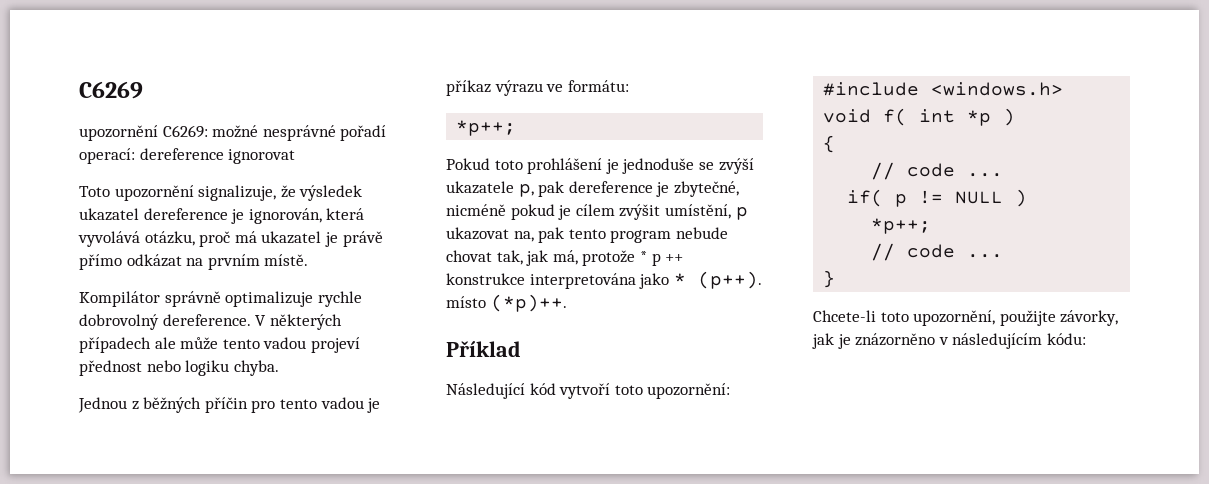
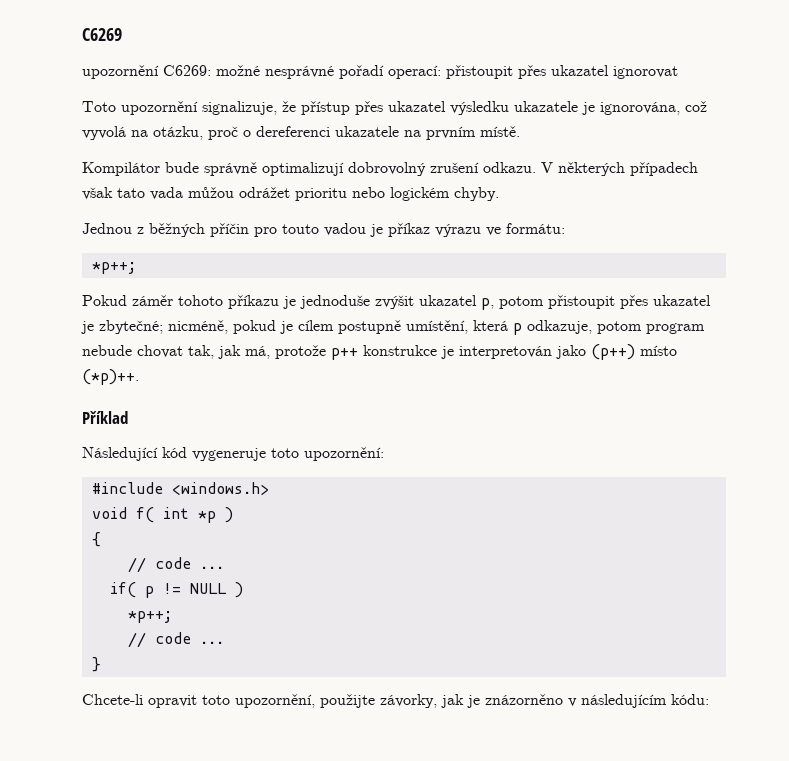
[139,148,224,160] dereference -> [446,65,609,79] přistoupit přes ukazatel
[299,185,363,201] [79,208,365,224] [78,231,383,247] [79,254,309,270] [79,291,362,307] [79,314,342,330] [79,337,360,353] [79,360,279,376] výsledek ukazatel dereference je ignorován, která vyvolává otázku, proč má ukazatel je právě přímo odkázat na prvním místě. // Kompilátor správně optimalizuje rychle dobrovolný dereference. V některých případech ale může tento vadou projeví přednost nebo logiku chyba. -> [301,101,707,115] [82,126,520,140] [82,162,698,176] [82,187,499,201] přístup přes ukazatel výsledku ukazatele je ignorována, což vyvolá na otázku, proč o dereferenci ukazatele na prvním místě. // Kompilátor bude správně optimalizují dobrovolný zrušení odkazu. V některých případech však tato vada můžou odrážet prioritu nebo logickém chyby.
[279,399,317,409] tento -> [282,224,319,234] touto
[494,158,754,174] [446,181,739,197] [446,204,748,220] [446,227,606,243] toto prohlášení je jednoduše se zvýší ukazatele p, pak dereference je zbytečné, nicméně pokud je cílem zvýšit umístění, p ukazovat na, pak tento -> [132,295,711,310] [81,320,642,335] záměr tohoto příkazu je jednoduše zvýšit ukazatel p, potom přistoupit přes ukazatel je zbytečné; nicméně, pokud je cílem postupně umístění, která p odkazuje, potom
[639,251,684,266] [446,271,762,289] * p ++ konstrukce interpretována jako * (p++). -> [331,344,635,360] p++ konstrukce je interpretován jako (p++)
[559,383,611,399] vytvoří -> [192,448,266,461] vygeneruje
(876, 316) none -> [148,695,197,708] opravit

